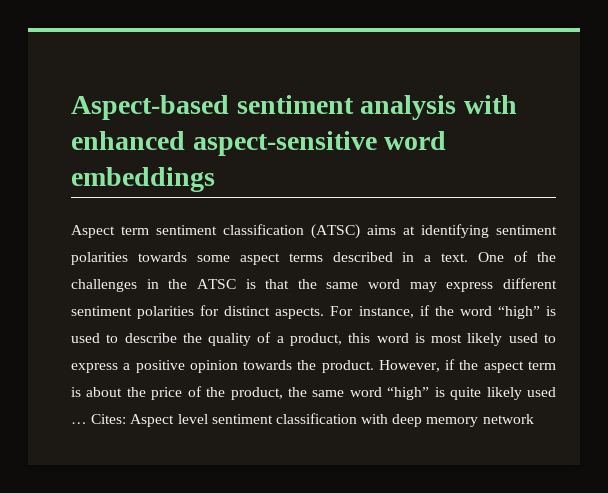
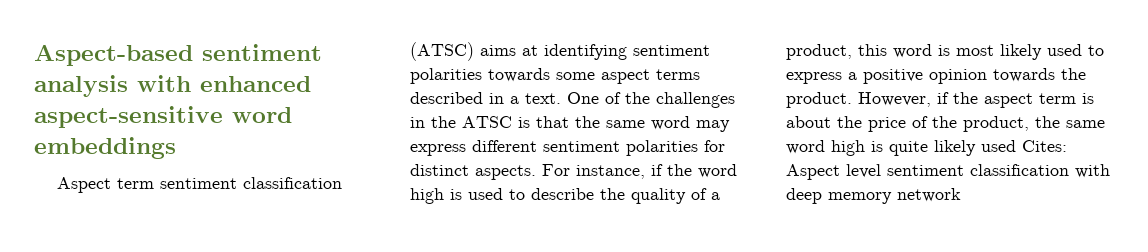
[497,306,540,319] “high” -> [410,188,444,204] high
[387,387,430,400] “high” -> [831,140,865,156] high
[71,422,87,424] … -> (1016, 146) none

